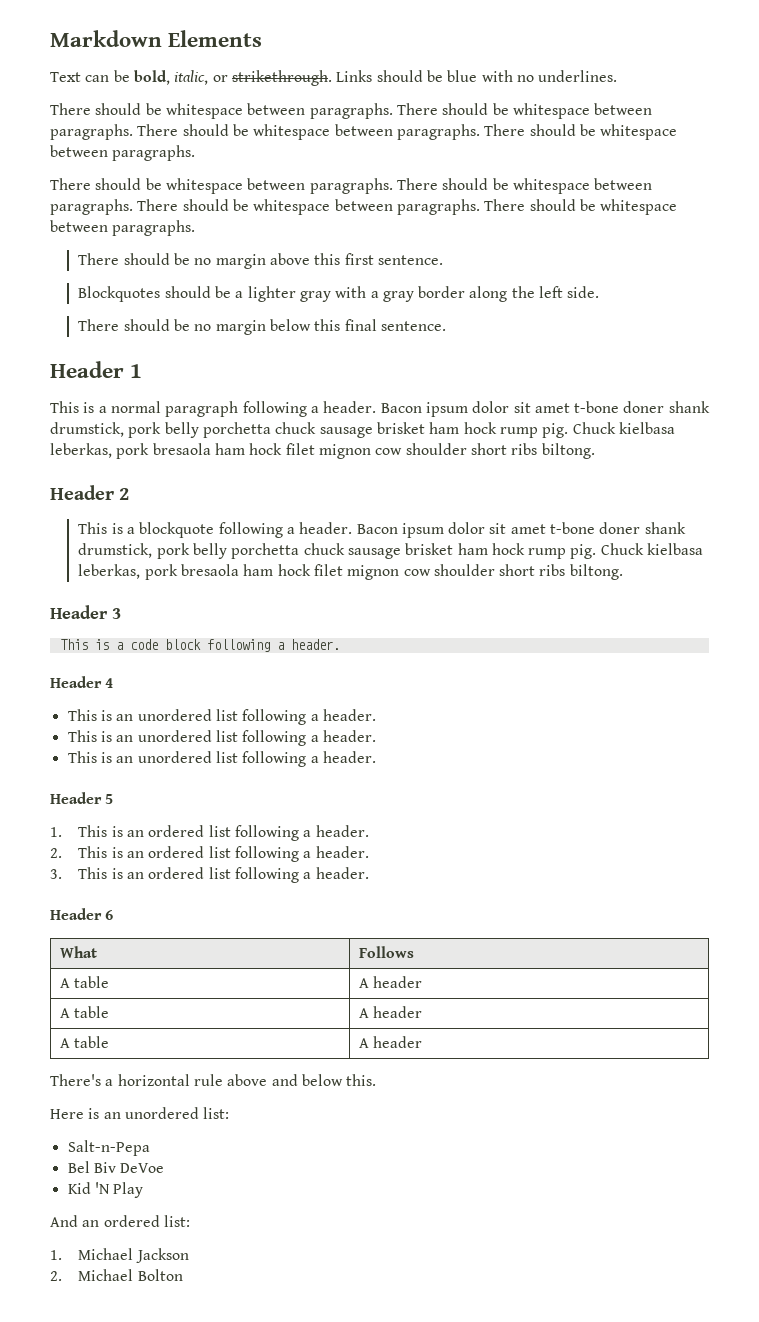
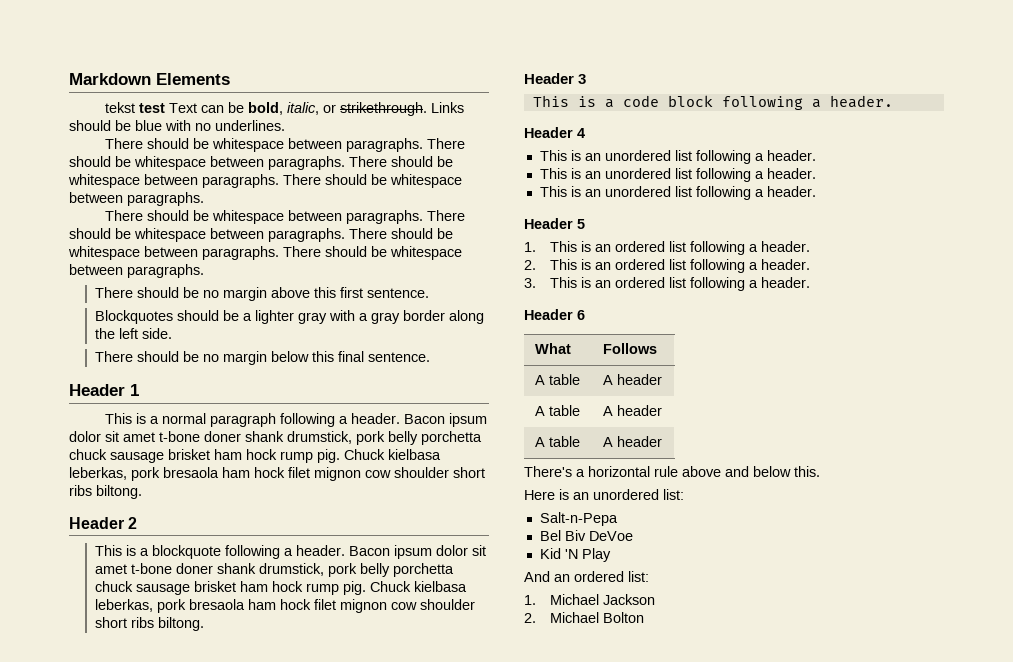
(263, 38) none -> [104,102,165,113] tekst test

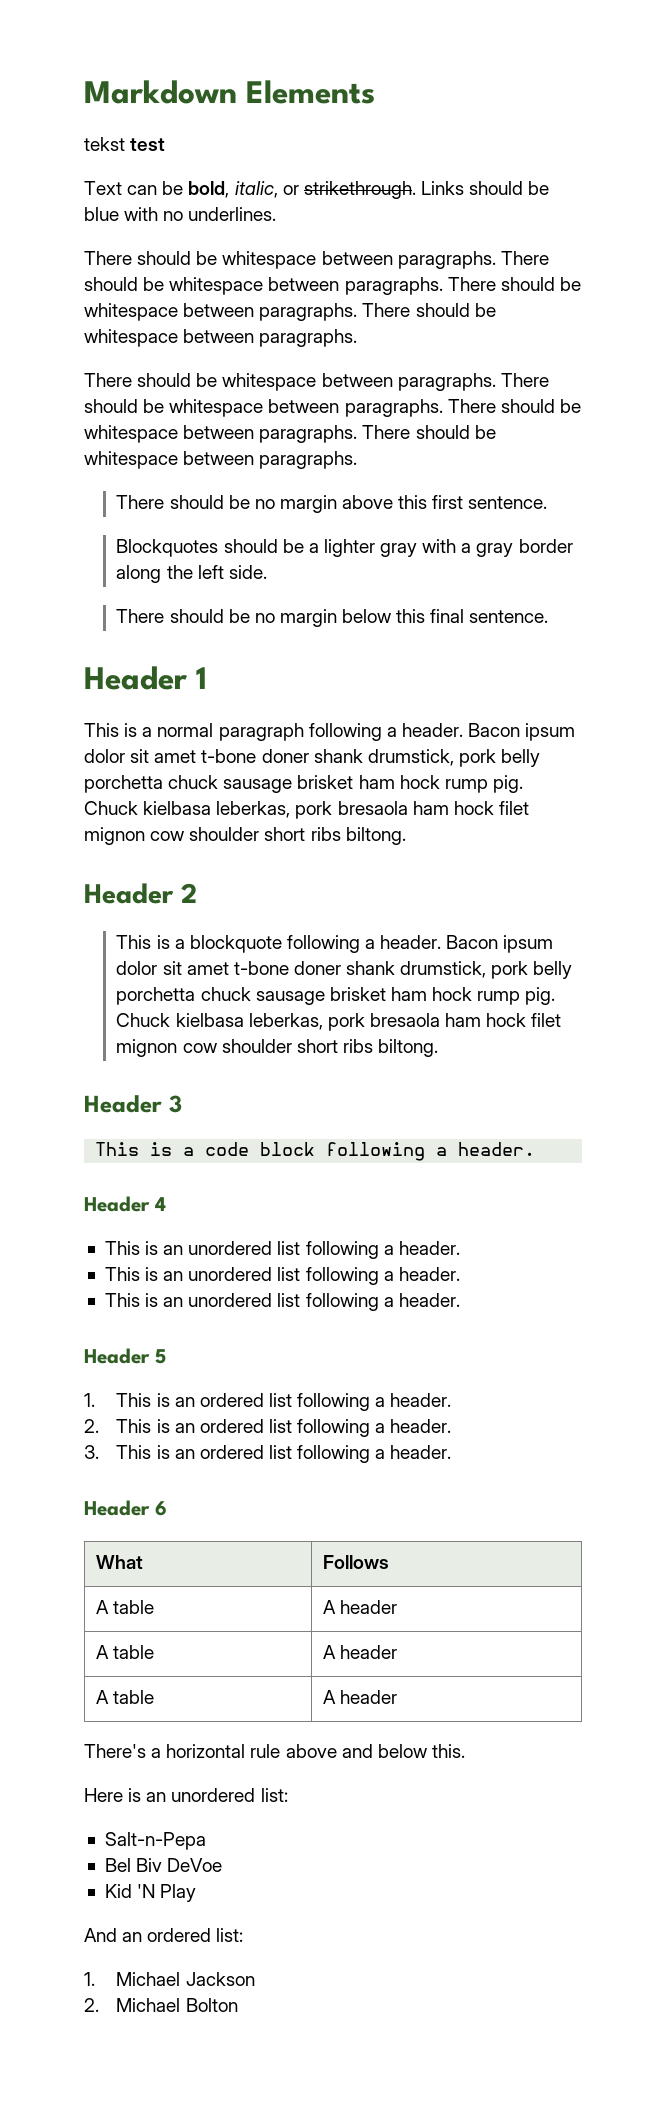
(165, 108) none -> (166, 144) //

